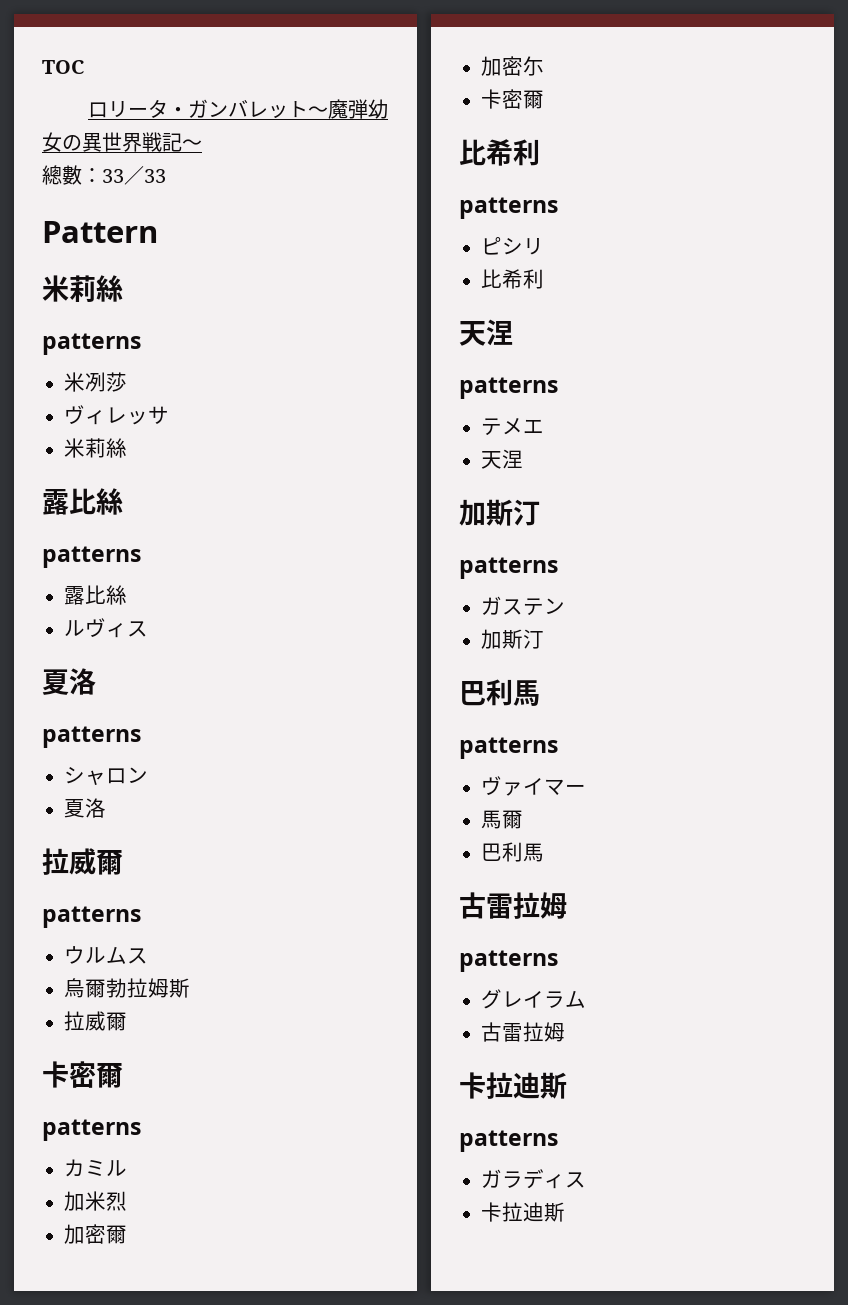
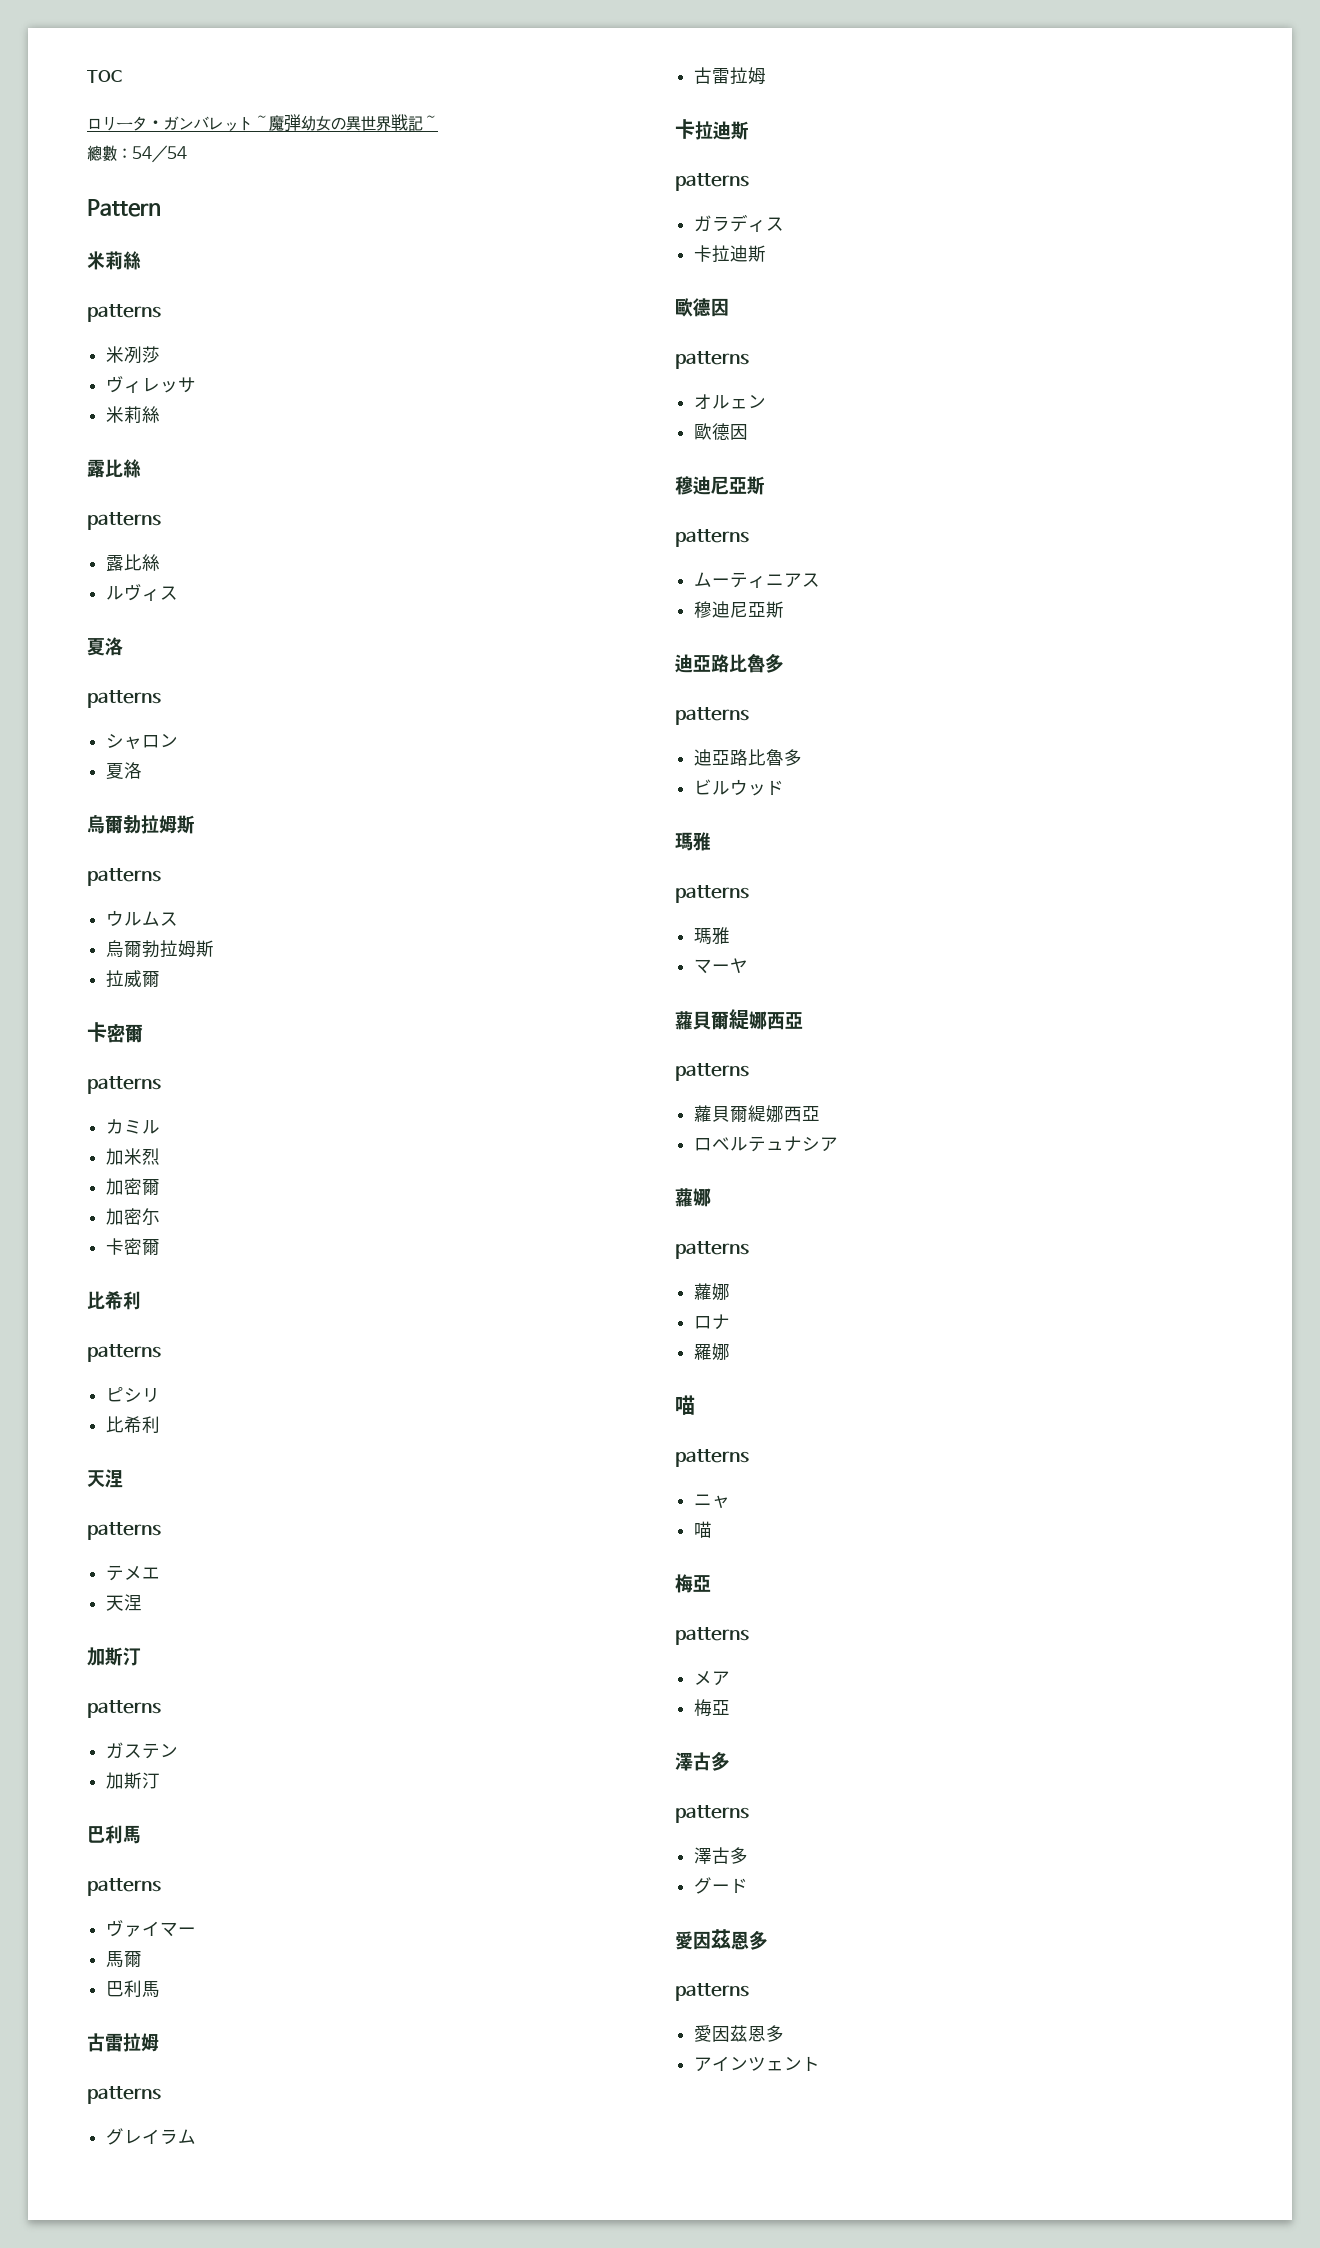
[102,166,166,185] 33／33 -> [132,145,187,163] 54／54
[42,848,123,875] 拉威爾 -> [87,814,195,834] 烏爾勃拉姆斯
(565, 1212) none -> [675,298,729,317] [675,351,749,369] [693,394,766,409] [693,423,748,440] [675,476,765,495] [675,529,749,547] [693,572,820,588] [693,601,784,618] [675,653,783,673] [675,707,749,725] [693,749,802,766] [693,779,784,796] [675,832,711,851] [675,885,749,903] [693,927,730,945] [693,958,748,974] [675,1009,803,1030] [675,1063,749,1081] [693,1105,820,1123] [693,1136,838,1152] [675,1188,711,1207] [675,1241,749,1259] [693,1283,730,1301] [693,1314,730,1330] [693,1343,730,1361] [675,1395,695,1415] [675,1449,749,1467] [693,1494,730,1508] [693,1521,712,1538] [675,1574,711,1593] [675,1627,749,1645] [693,1671,730,1686] [693,1699,730,1716] [675,1751,729,1771] [675,1805,749,1823] [693,1847,748,1864] [693,1877,748,1894] [675,1929,767,1950] [675,1983,749,2001] [693,2025,784,2042] [693,2056,820,2072] // 歐德因 // patterns // オルェン // 歐德因 // 穆迪尼亞斯 // patterns // ムーティニアス // 穆迪尼亞斯 // 迪亞路比魯多 // patterns // 迪亞路比魯多 // ビルウッド // 瑪雅 // patterns // 瑪雅 // マーヤ // 蘿貝爾緹娜西亞 // patterns // 蘿貝爾緹娜西亞 // ロベルテュナシア // 蘿娜 // patterns // 蘿娜 // ロナ // 羅娜 // 喵 // patterns // ニャ // 喵 // 梅亞 // patterns // メア // 梅亞 // 澤古多 // patterns // 澤古多 // グード // 愛因茲恩多 // patterns // 愛因茲恩多 // アインツェント

